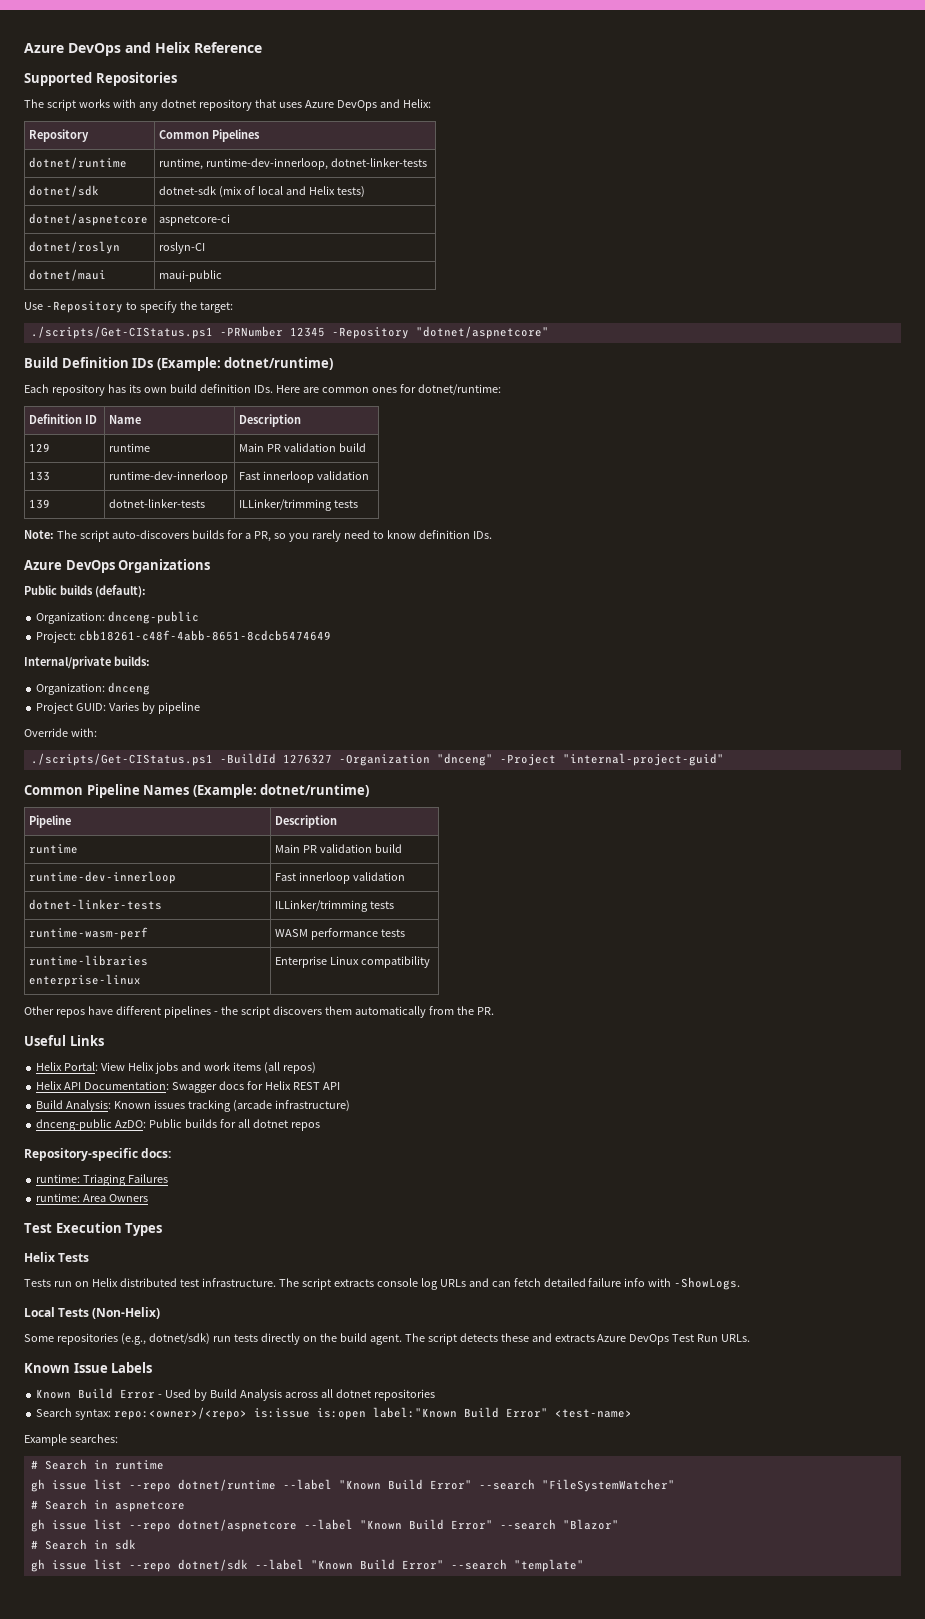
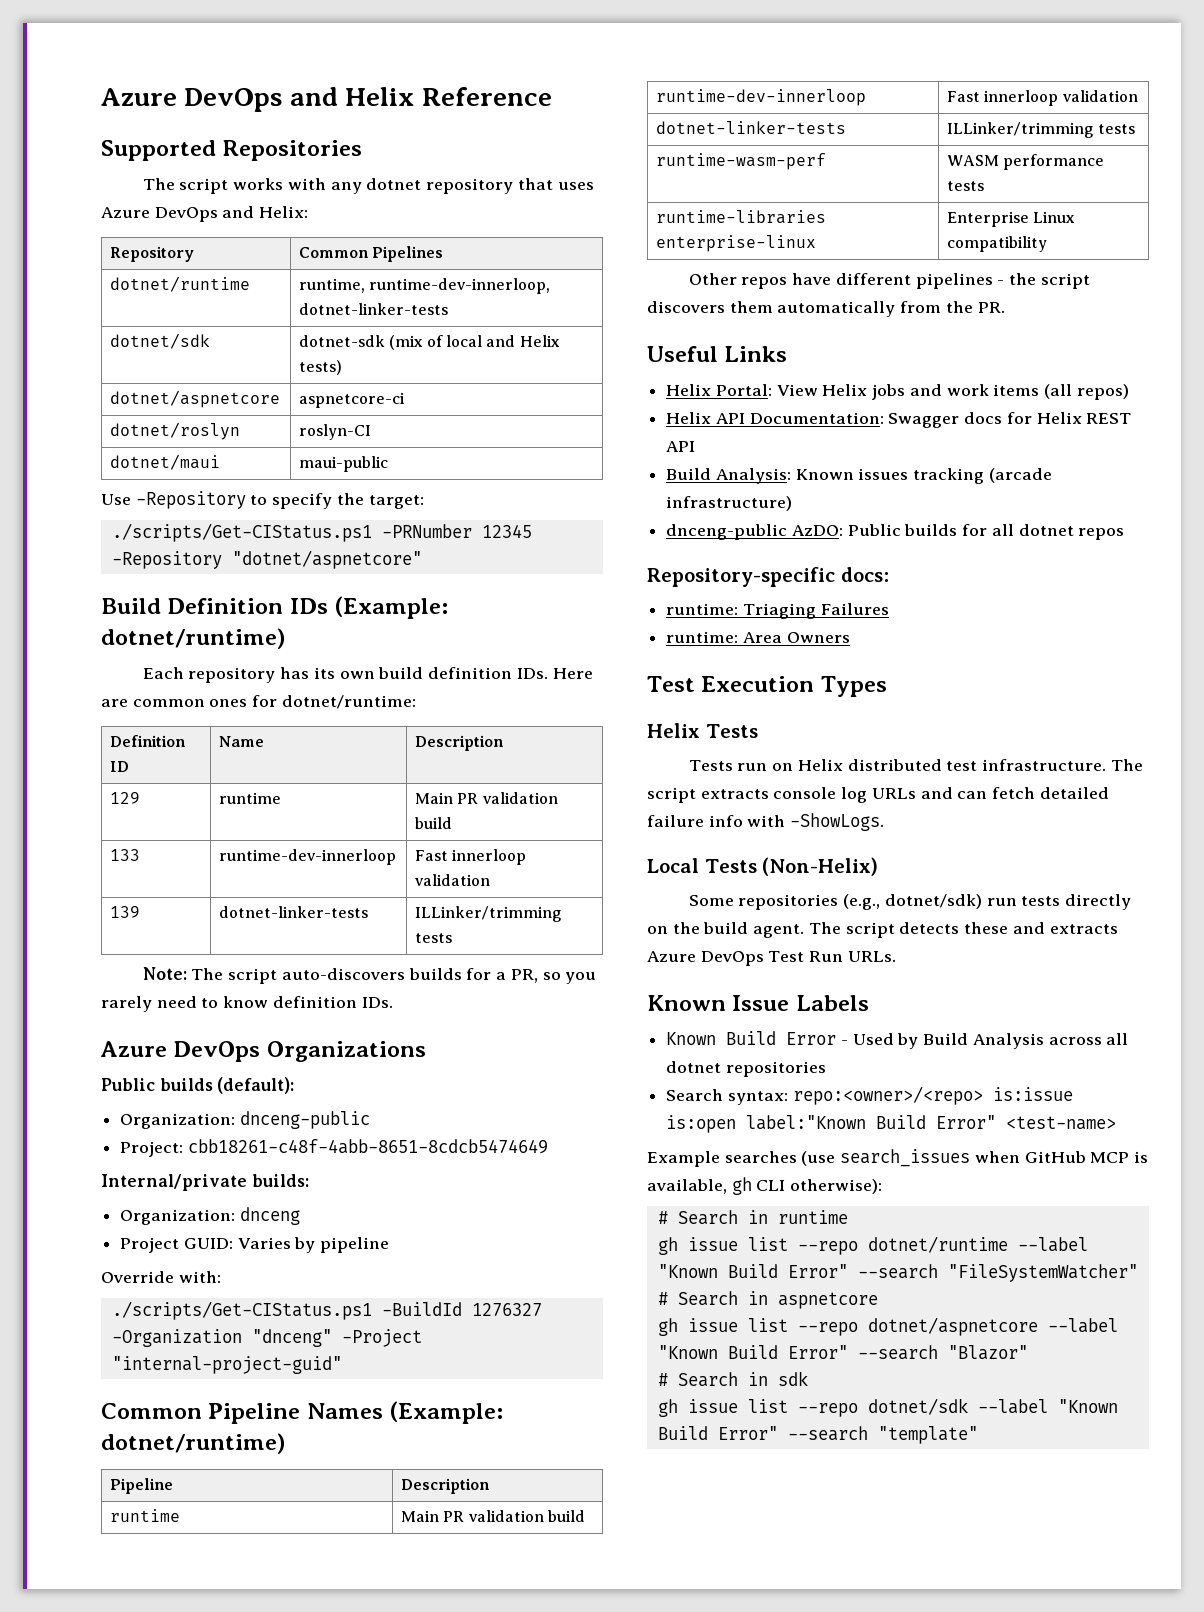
[69,1434,118,1443] searches: -> [724,1149,1149,1167] [647,1177,883,1195] searches (use search_issues when GitHub MCP is available, gh CLI otherwise):

